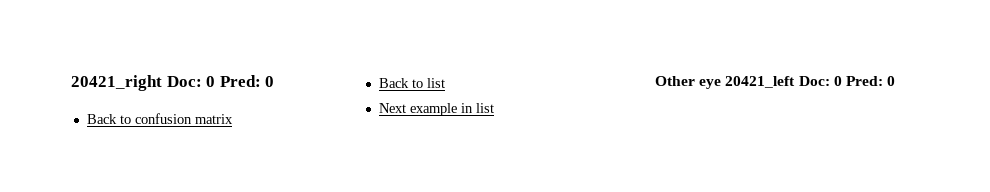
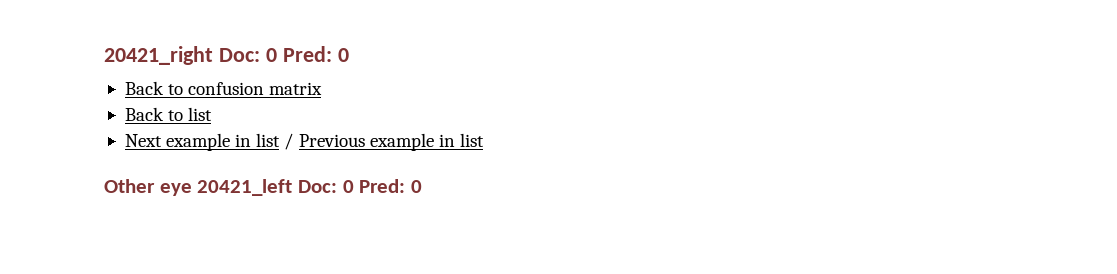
(494, 108) none -> [284,133,484,151] / Previous example in list

